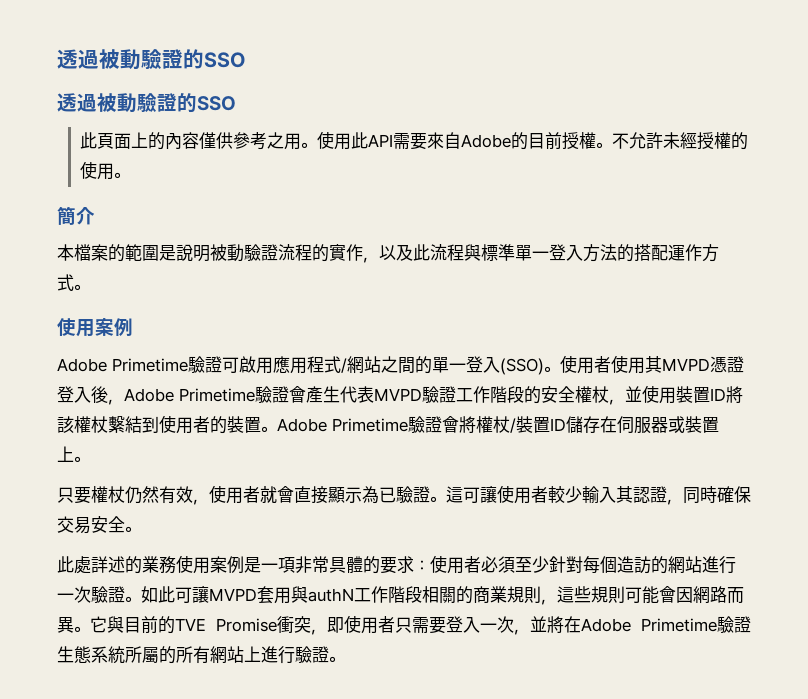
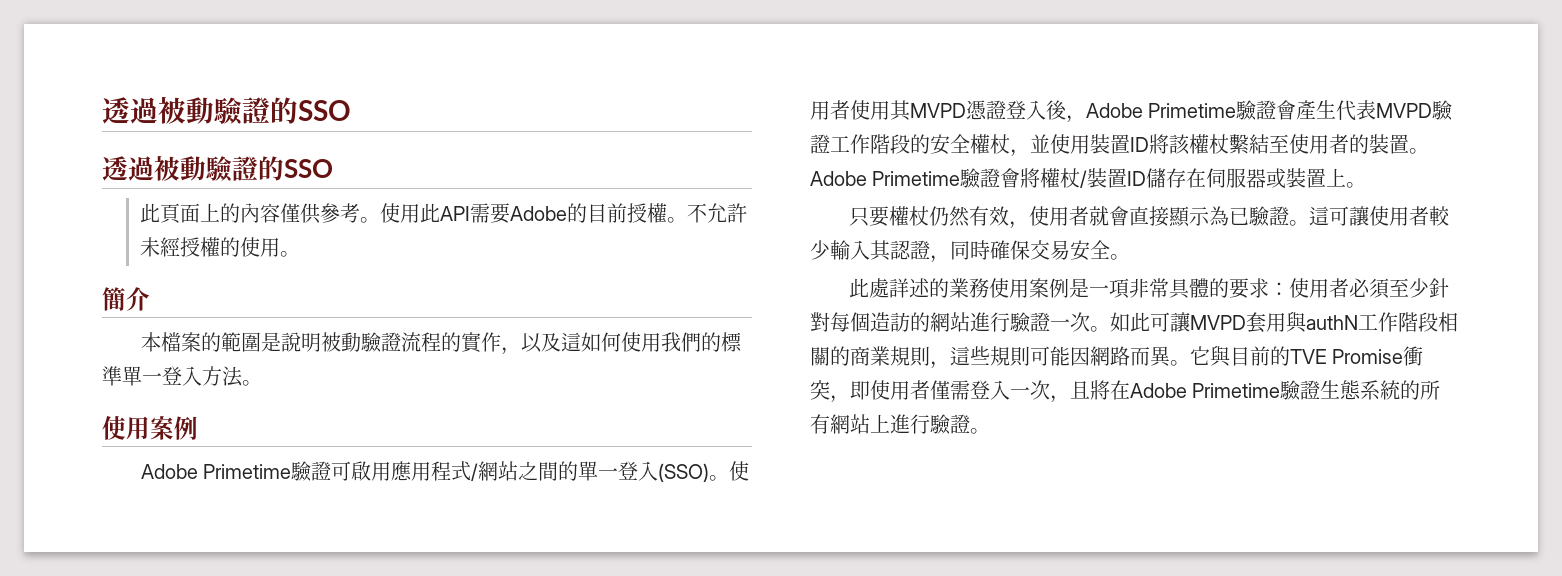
[267,132,302,150] 之用 -> (360, 213) none
[427,132,462,149] 來自 -> (510, 213) none
[413,244,481,261] 此流程與 -> [560,332,721,352] 這如何使用我們的
[617,244,719,262] [57,274,74,291] 的搭配運作方式 -> (243, 376) none
[142,416,159,433] 到 -> [1269,134,1289,153] 至
[57,586,125,603] 一次驗證 -> [1009,312,1090,333] 驗證一次
[659,586,676,603] 會 -> (1070, 356) none
[395,616,446,634] 只需要 -> [930,380,970,400] 僅需
[530,616,547,632] 並 -> [1070,381,1090,399] 且
[125,646,159,663] 所屬 -> (1401, 390) none

